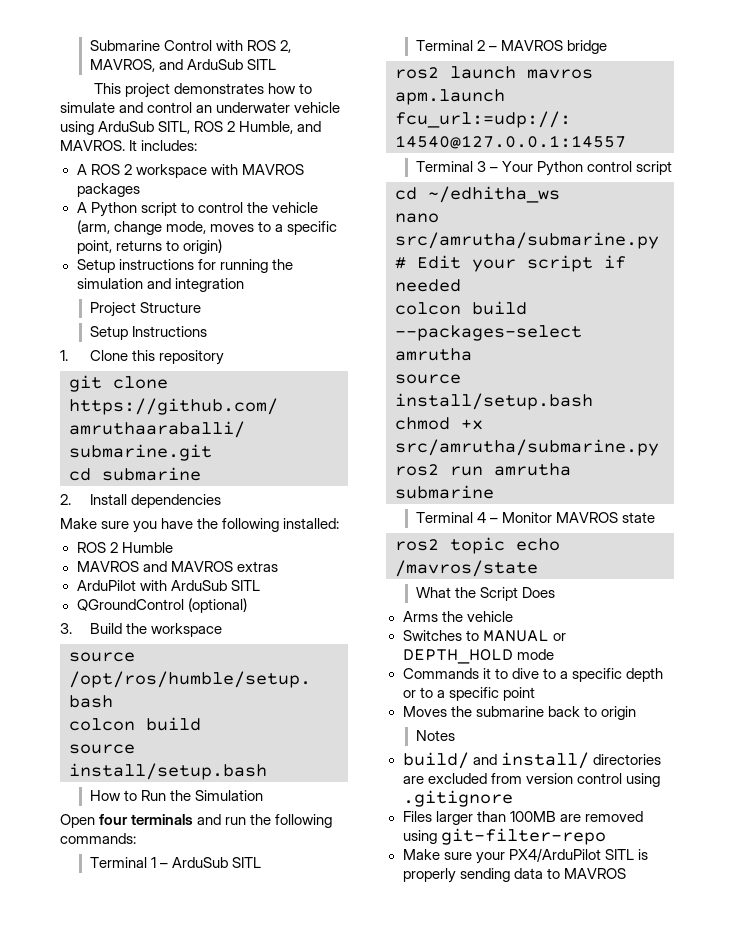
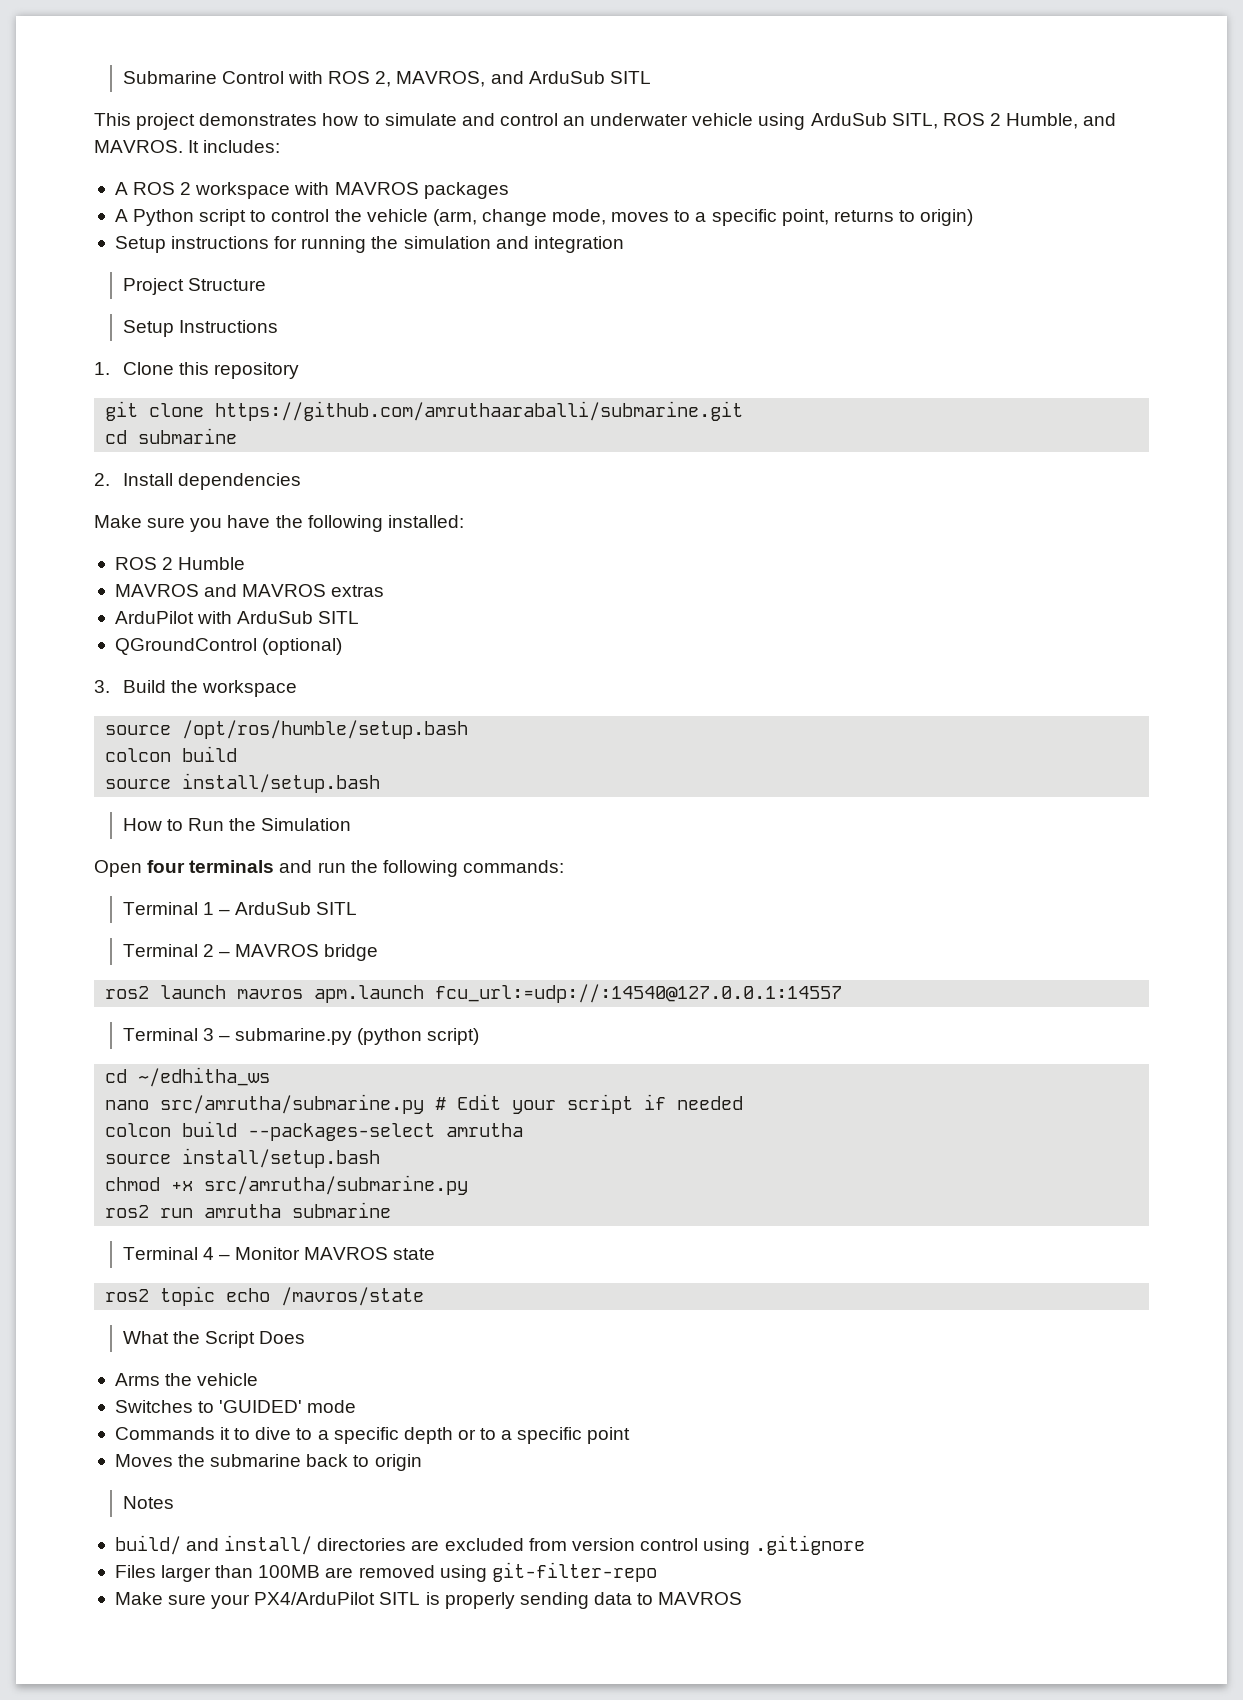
[502,161,673,176] Your Python control script -> [235,1028,480,1045] submarine.py (python script)
[482,630,566,642] [402,649,513,664] MANUAL or DEPTH_HOLD -> [219,1400,303,1413] 'GUIDED'

